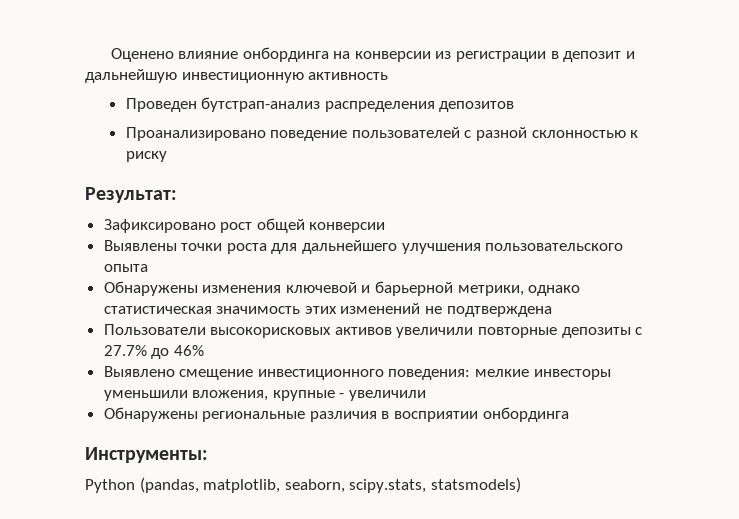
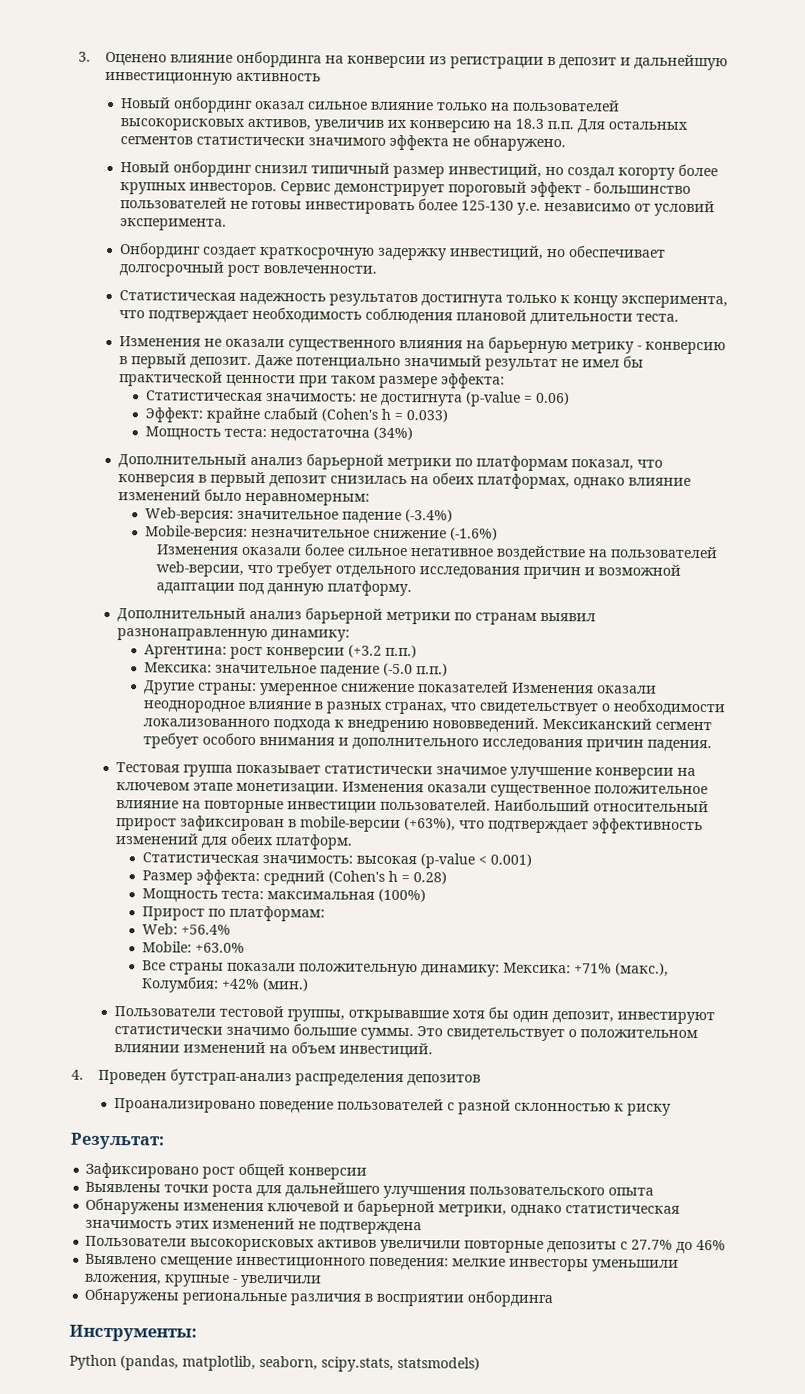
(110, 55) none -> [78,51,91,62] 3.
(389, 76) none -> [120,96,620,113] [119,118,688,134] [119,134,566,152] [119,160,718,180] [119,181,691,198] [119,197,715,217] [119,218,227,231] [118,242,666,261] [118,261,377,278] [118,290,728,309] [118,306,679,326] [118,336,726,355] [118,353,644,372] [118,371,505,389] [145,390,570,407] [144,407,448,424] [144,426,413,442] [117,453,663,472] [117,471,691,490] [117,488,370,506] [144,507,453,524] [144,525,498,541] [155,543,718,562] [155,561,681,580] [155,580,412,597] [116,607,596,625] [116,628,350,642] [143,644,417,660] [143,662,448,678] [143,680,657,696] [142,699,725,717] [142,717,712,733] [142,732,712,753] [115,762,696,780] [115,781,708,798] [115,798,709,814] [115,815,703,835] [114,832,353,850] [141,852,532,869] [141,869,447,886] [141,888,426,903] [141,905,325,922] [141,923,231,935] [141,941,245,953] [141,960,669,977] [140,976,309,993] [113,1005,715,1025] [113,1023,698,1042] [113,1041,433,1059] [71,1069,84,1080] Новый онбординг оказал сильное влияние только на пользователей высокорисковых активов, увеличив их конверсию на 18.3 п.п. Для остальных сегментов статистически значимого эффекта не обнаружено. // Новый онбординг снизил типичный размер инвестиций, но создал когорту более крупных инвесторов. Сервис демонстрирует пороговый эффект - большинство пользователей не готовы инвестировать более 125-130 у.е. независимо от условий эксперимента. // Онбординг создает краткосрочную задержку инвестиций, но обеспечивает долгосрочный рост вовлеченности. // Статистическая надежность результатов достигнута только к концу эксперимента, что подтверждает необходимость соблюдения плановой длительности теста. // Изменения не оказали существенного влияния на барьерную метрику - конверсию в первый депозит. Даже потенциально значимый результат не имел бы практической ценности при таком размере эффекта: // Статистическая значимость: не достигнута (p-value = 0.06) // Эффект: крайне слабый (Cohen's h = 0.033) // Мощность теста: недостаточна (34%) // Дополнительный анализ барьерной метрики по платформам показал, что конверсия в первый депозит снизилась на обеих платформах, однако влияние изменений было неравномерным: // Web-версия: значительное падение (-3.4%) // Mobile-версия: незначительное снижение (-1.6%) // Изменения оказали более сильное негативное воздействие на пользователей web-версии, что требует отдельного исследования причин и возможной адаптации под данную платформу. // Дополнительный анализ барьерной метрики по странам выявил разнонаправленную динамику: // Аргентина: рост конверсии (+3.2 п.п.) // Мексика: значительное падение (-5.0 п.п.) // Другие страны: умеренное снижение показателей Изменения оказали неоднородное влияние в разных странах, что свидетельствует о необходимости локализованного подхода к внедрению нововведений. Мексиканский сегмент требует особого внимания и дополнительного исследования причин падения. // Тестовая группа показывает статистически значимое улучшение конверсии на ключевом этапе монетизации. Изменения оказали существенное положительное влияние на повторные инвестиции пользователей. Наибольший относительный прирост зафиксирован в mobile-версии (+63%), что подтверждает эффективность изменений для обеих платформ. // Статистическая значимость: высокая (p-value < 0.001) // Размер эффекта: средний (Cohen's h = 0.28) // Мощность теста: максимальная (100%) // Прирост по платформам: // Web: +56.4% // Mobile: +63.0% // Все страны показали положительную динамику: Мексика: +71% (макс.), Колумбия: +42% (мин.) // Пользователи тестовой группы, открывавшие хотя бы один депозит, инвестируют статистически значимо большие суммы. Это свидетельствует о положительном влиянии изменений на объем инвестиций. // 4.

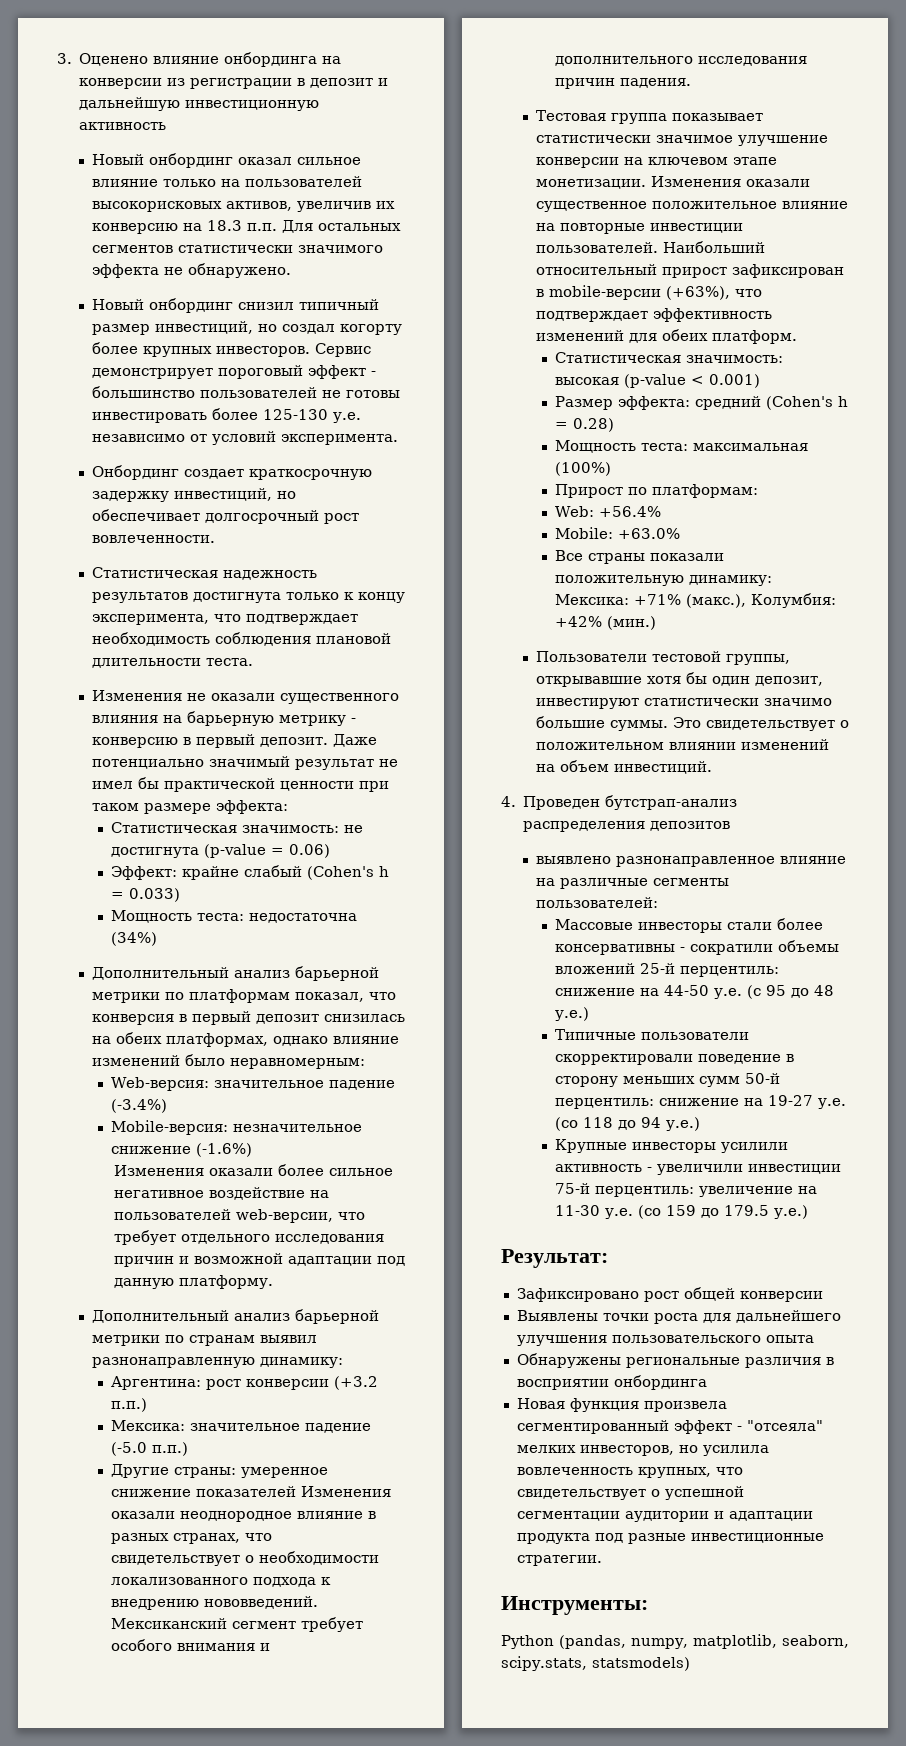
[113,1098,671,1116] Проанализировано поведение пользователей с разной склонностью к риску -> [535,856,846,867] [535,878,729,889] [535,897,658,908] [554,918,823,933] [554,940,839,955] [554,963,779,977] [554,985,834,999] [554,1007,589,1021] [554,1029,749,1040] [554,1054,794,1065] [554,1073,780,1087] [554,1095,846,1109] [554,1117,700,1131] [554,1139,788,1153] [554,1164,841,1175] [554,1183,817,1197] [554,1205,808,1219] выявлено разнонаправленное влияние на различные сегменты пользователей: // Массовые инвесторы стали более консервативны - сократили объемы вложений 25-й перцентиль: снижение на 44-50 у.е. (с 95 до 48 у.е.) // Типичные пользователи скорректировали поведение в сторону меньших сумм 50-й перцентиль: снижение на 19-27 у.е. (со 118 до 94 у.е.) // Крупные инвесторы усилили активность - увеличили инвестиции 75-й перцентиль: увеличение на 11-30 у.е. (со 159 до 179.5 у.е.)
[85,1197,681,1218] [85,1217,423,1235] [85,1235,727,1254] [85,1253,680,1272] [84,1273,323,1288] // Обнаружены изменения ключевой и барьерной метрики, однако статистическая значимость этих изменений не подтверждена // Пользователи высокорисковых активов увеличили повторные депозиты с 27.7% до 46% // Выявлено смещение инвестиционного поведения: мелкие инвесторы уменьшили вложения, крупные - увеличили -> (814, 1339) none
(554, 1299) none -> [516,1398,727,1412] [516,1420,823,1434] [516,1445,769,1456] [516,1467,743,1478] [516,1486,744,1500] [516,1511,813,1522] [516,1533,824,1544] [516,1555,602,1566] // Новая функция произвела сегментированный эффект - "отсеяла" мелких инвесторов, но усилила вовлеченность крупных, что свидетельствует о успешной сегментации аудитории и адаптации продукта под разные инвестиционные стратегии.
(179, 1363) none -> [631,1638,688,1649] numpy,

